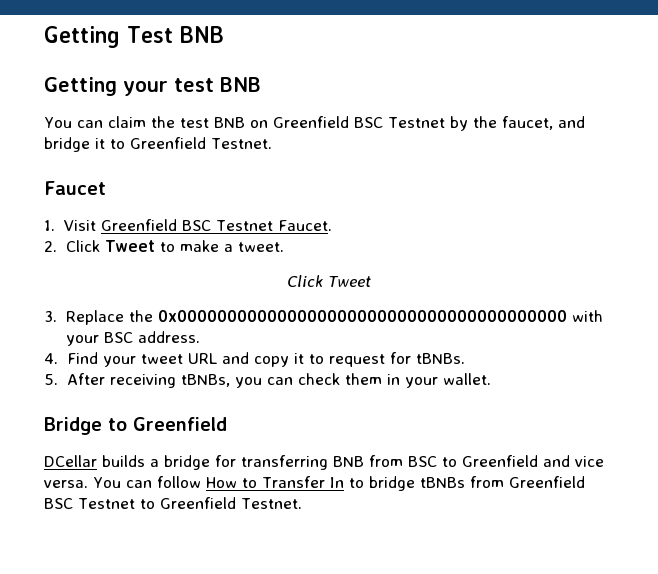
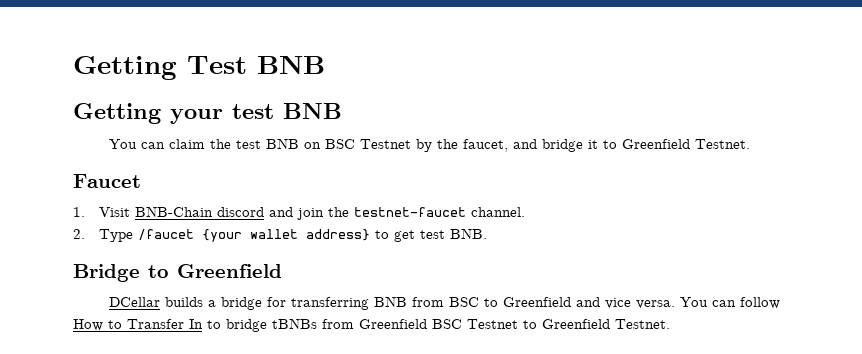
[272,116,349,128] Greenfield -> (321, 145) none
[101,219,333,231] [44,240,285,252] [287,275,372,287] [44,310,603,325] [65,331,200,346] [44,352,465,367] [44,373,491,388] Greenfield BSC Testnet Faucet. // 2. Click Tweet to make a tweet. // Click Tweet // 3. Replace the 0x000000000000000000000000000000000000000 with your BSC address. // 4. Find your tweet URL and copy it to request for tBNBs. // 5. After receiving tBNBs, you can check them in your wallet. -> [134,206,525,220] [73,228,487,242] BNB-Chain discord and join the testnet-faucet channel. // 2. Type /faucet {your wallet address} to get test BNB.

